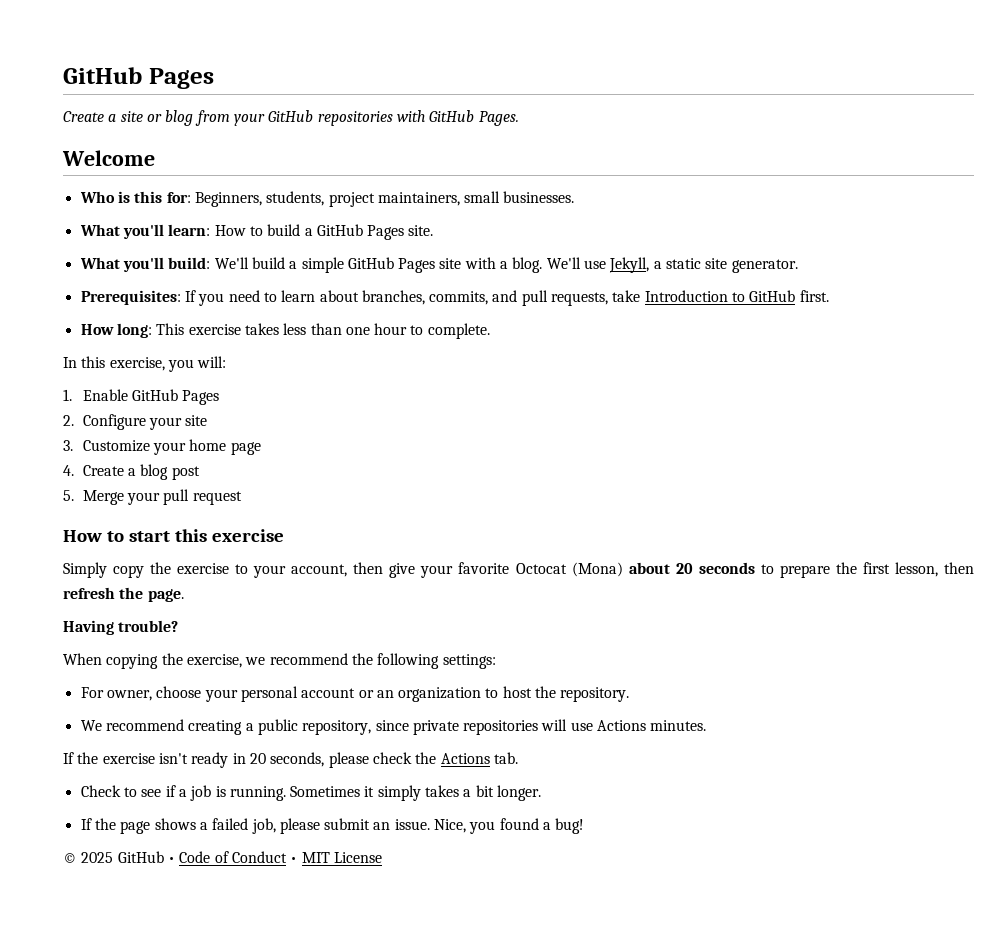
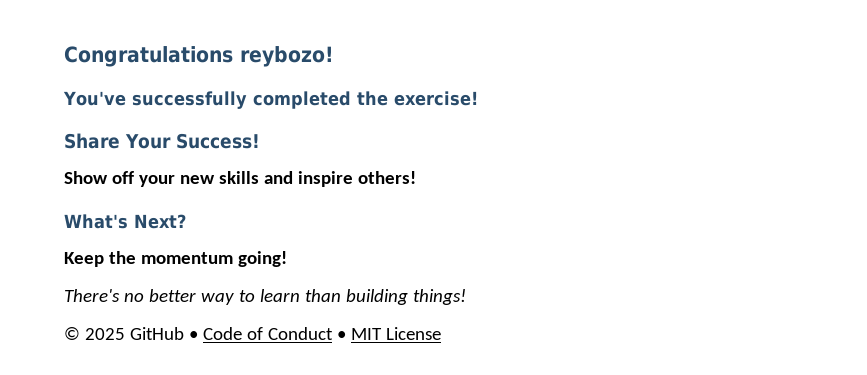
[63,67,214,89] [63,110,519,126] [62,150,155,166] [79,191,575,207] [79,224,434,240] [79,257,798,273] [80,290,829,306] [80,323,490,339] [63,356,227,372] [63,389,220,405] [63,414,208,430] [63,439,261,455] [63,464,200,480] [63,489,242,505] [63,529,284,542] [63,562,974,578] [63,587,184,602] [63,620,179,635] [63,653,496,669] [80,686,630,702] [80,719,707,735] [63,752,518,768] [80,785,542,801] [80,818,585,834] GitHub Pages // Create a site or blog from your GitHub repositories with GitHub Pages. // Welcome // Who is this for: Beginners, students, project maintainers, small businesses. // What you'll learn: How to build a GitHub Pages site. // What you'll build: We'll build a simple GitHub Pages site with a blog. We'll use Jekyll, a static site generator. // Prerequisites: If you need to learn about branches, commits, and pull requests, take Introduction to GitHub first. // How long: This exercise takes less than one hour to complete. // In this exercise, you will: // 1. Enable GitHub Pages // 2. Configure your site // 3. Customize your home page // 4. Create a blog post // 5. Merge your pull request // How to start this exercise // Simply copy the exercise to your account, then give your favorite Octocat (Mona) about 20 seconds to prepare the first lesson, then refresh the page. // Having trouble? // When copying the exercise, we recommend the following settings: // For owner, choose your personal account or an organization to host the repository. // We recommend creating a public repository, since private repositories will use Actions minutes. // If the exercise isn't ready in 20 seconds, please check the Actions tab. // Check to see if a job is running. Sometimes it simply takes a bit longer. // If the page shows a failed job, please submit an issue. Nice, you found a bug! -> [64,46,334,67] [63,91,478,109] [64,133,260,149] [64,171,416,187] [64,214,186,229] [64,251,287,267] [64,289,466,305] Congratulations reybozo! // You've successfully completed the exercise! // Share Your Success! // Show off your new skills and inspire others! // What's Next? // Keep the momentum going! // There's no better way to learn than building things!

